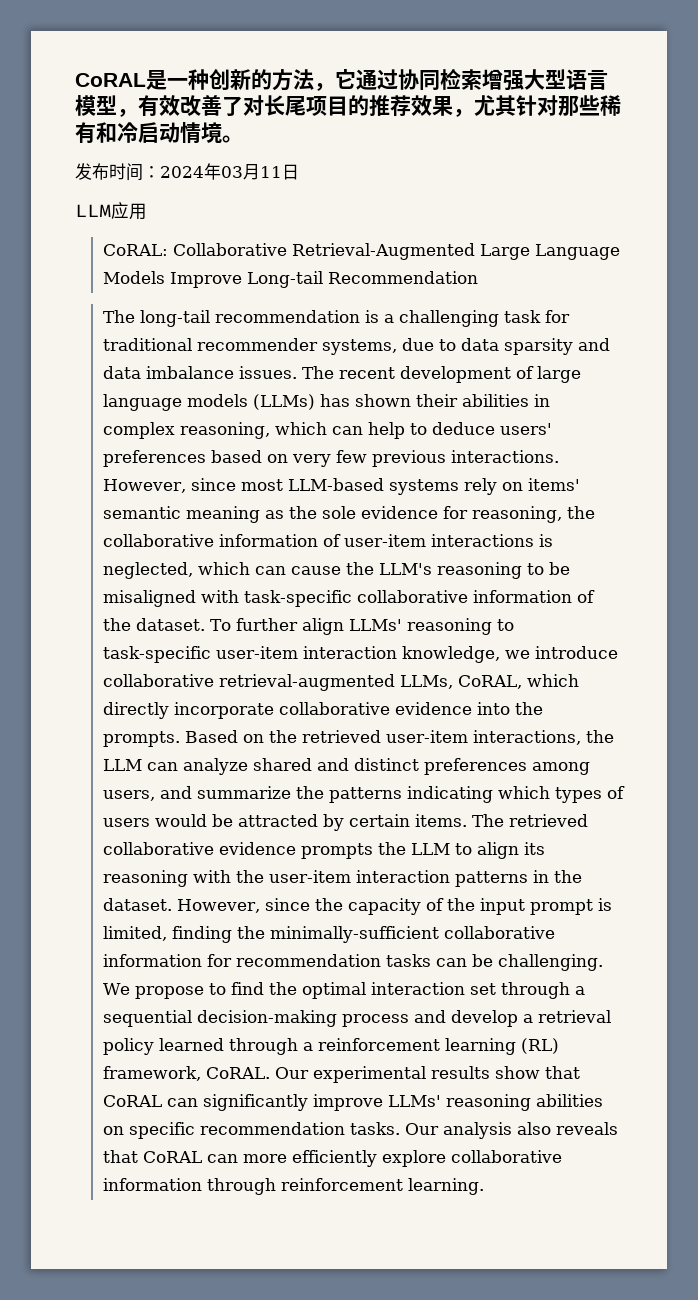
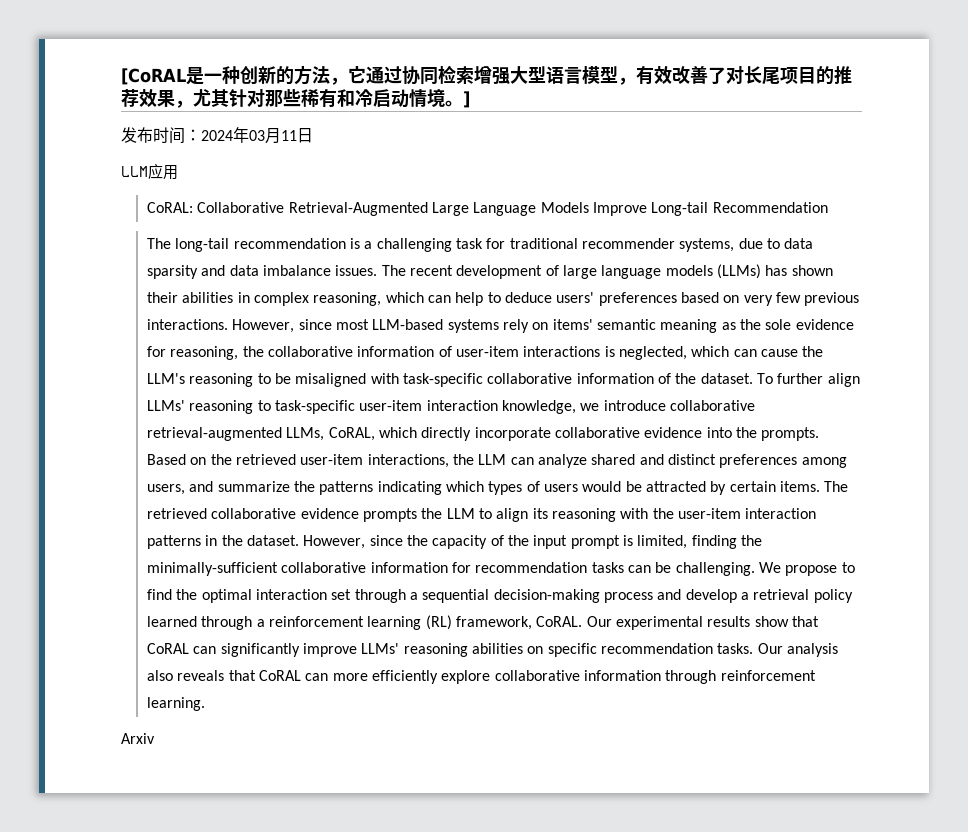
[75,73,146,87] CoRAL -> [121,68,186,85] [CoRAL
(243, 139) none -> [463,91,470,108] ]
(484, 1186) none -> [121,733,155,744] // Arxiv

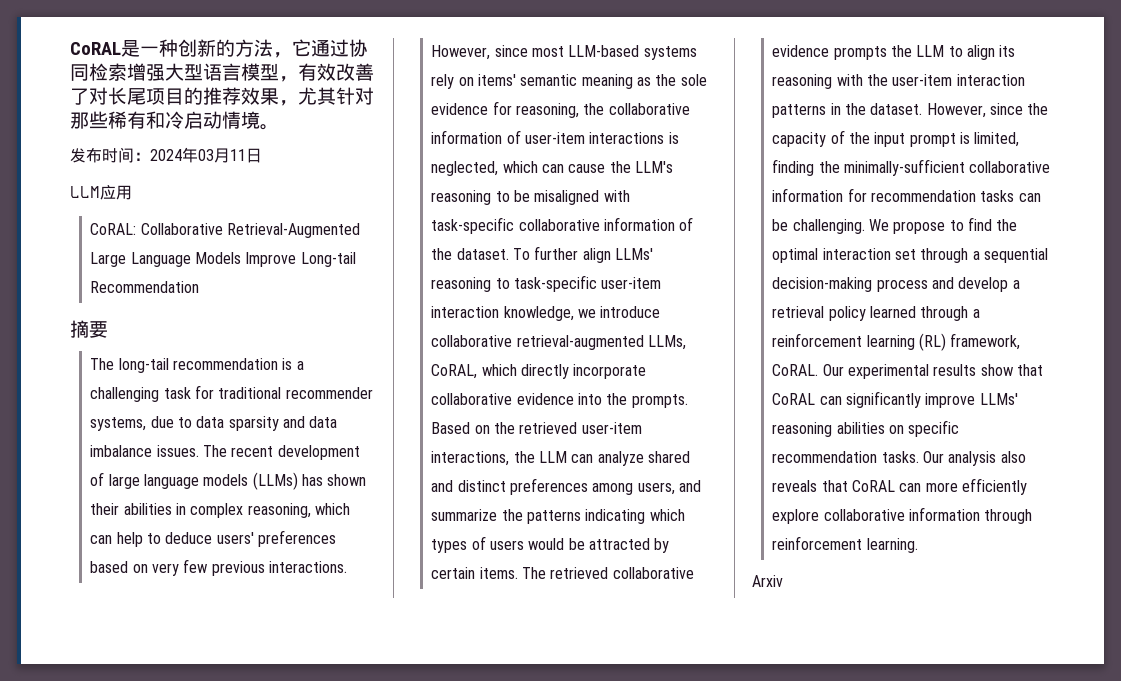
[121,68,186,85] [CoRAL -> [70,42,121,55] CoRAL
[463,91,470,108] ] -> (279, 127) none
(828, 207) none -> [70,320,108,338] // 摘要

